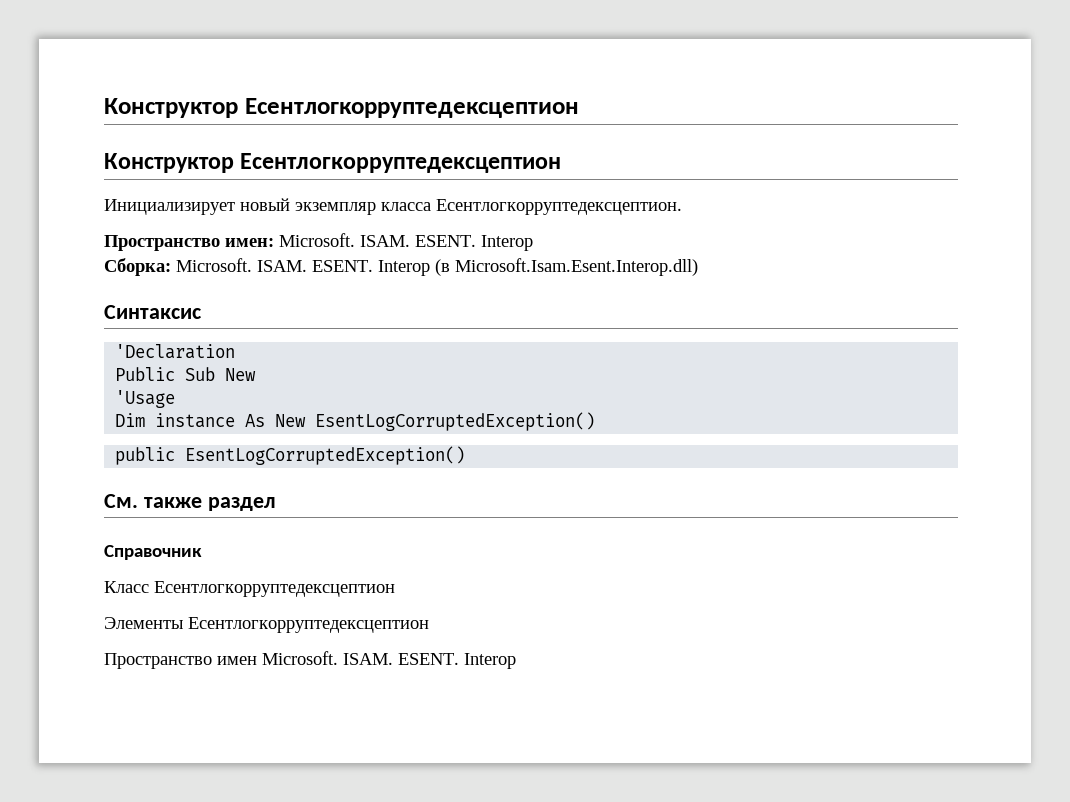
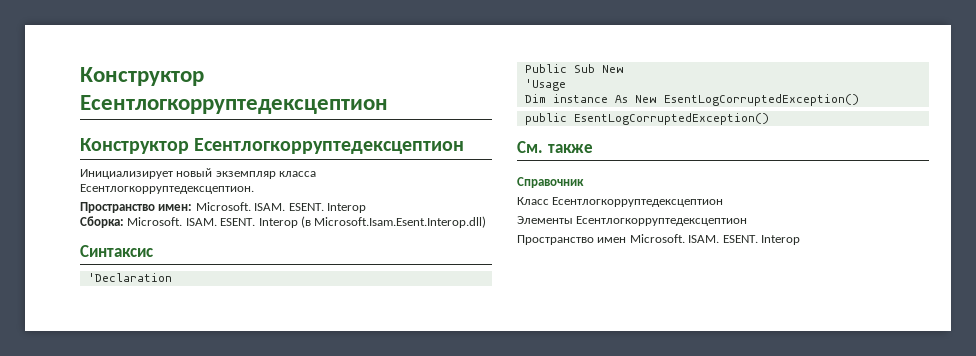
[207,497,276,511] раздел -> (593, 148) none

